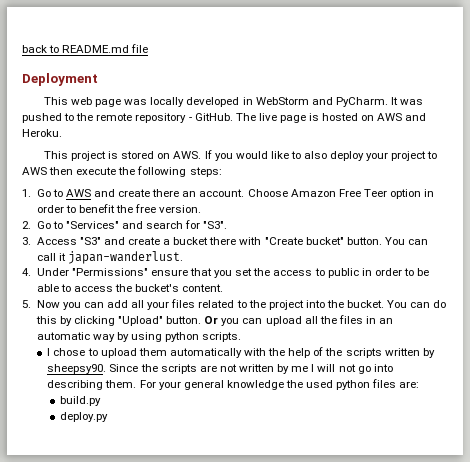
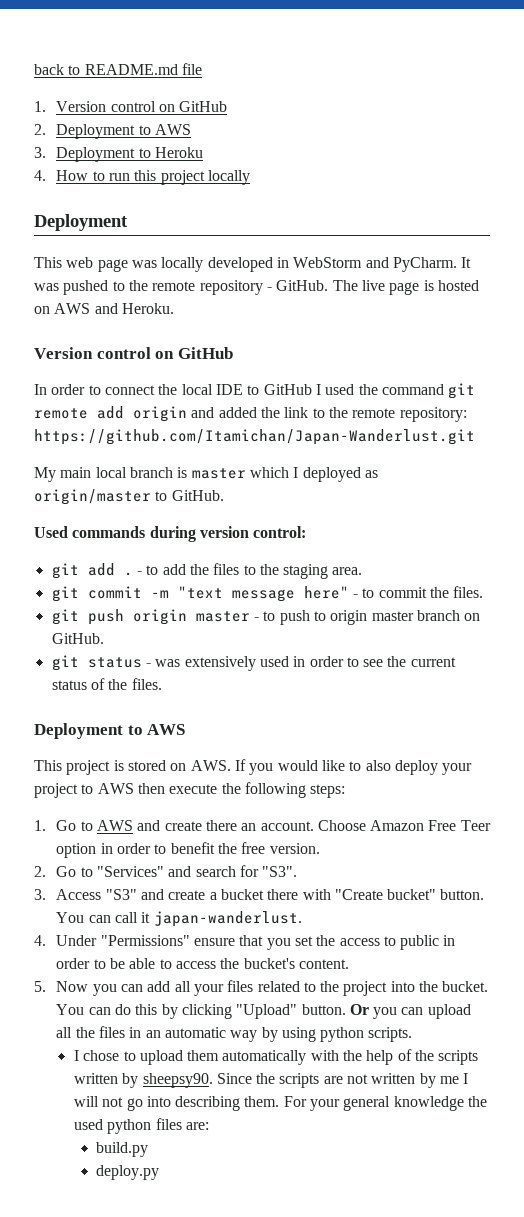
(149, 48) none -> [34,101,228,112] [34,124,191,139] [34,147,203,162] [34,170,250,185] // 1. Version control on GitHub // 2. Deployment to AWS // 3. Deployment to Heroku // 4. How to run this project locally
(62, 133) none -> [34,347,233,359] [34,383,476,399] [34,406,467,422] [34,429,475,445] [34,467,378,482] [34,489,224,505] [34,526,307,542] [51,563,363,579] [51,586,484,602] [51,609,481,625] [51,633,104,644] [51,655,456,671] [51,678,162,690] [34,723,186,739] // Version control on GitHub // In order to connect the local IDE to GitHub I used the command git remote add origin and added the link to the remote repository: https://github.com/Itamichan/Japan-Wanderlust.git // My main local branch is master which I deployed as origin/master to GitHub. // Used commands during version control: // git add . - to add the files to the staging area. // git commit -m "text message here" - to commit the files. // git push origin master - to push to origin master branch on GitHub. // git status - was extensively used in order to see the current status of the files. // Deployment to AWS

